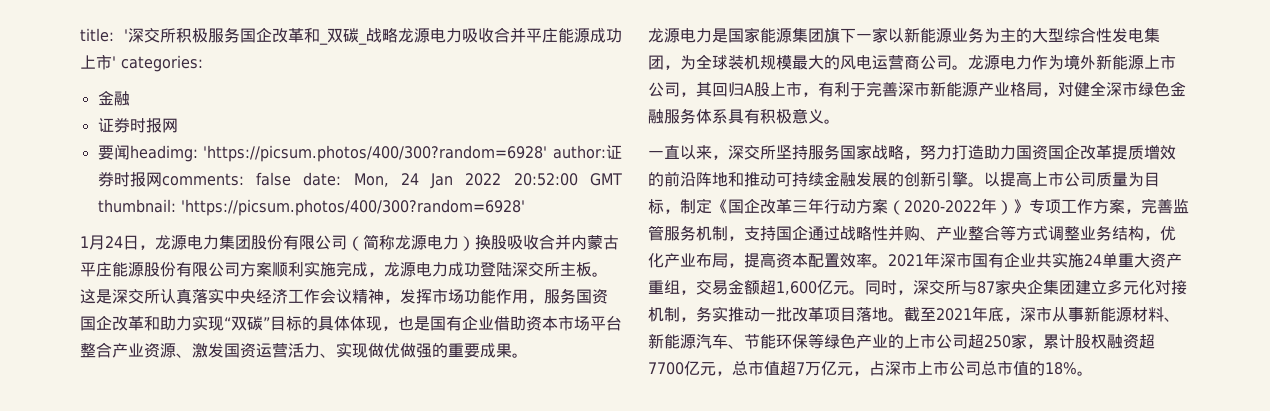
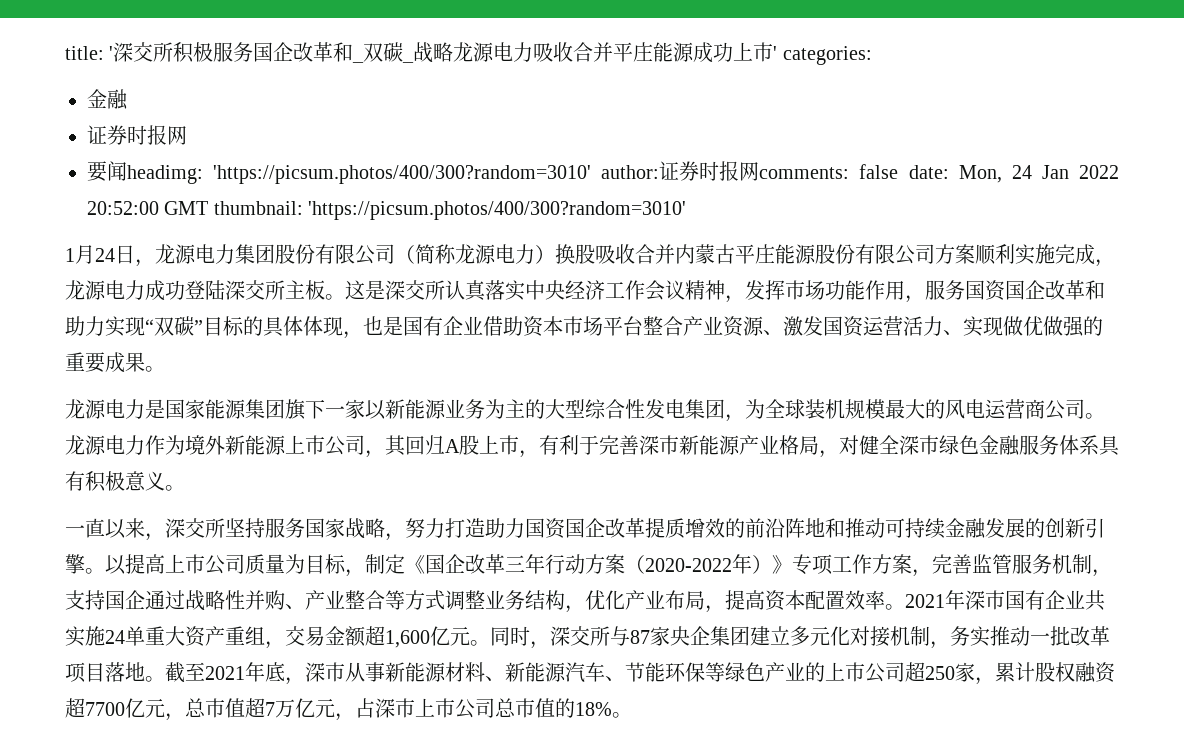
[203,145,548,162] 'https://picsum.photos/400/300?random=6928' -> [213,165,592,184] 'https://picsum.photos/400/300?random=3010'
[180,199,525,216] 'https://picsum.photos/400/300?random=6928' -> [308,201,687,220] 'https://picsum.photos/400/300?random=3010'

